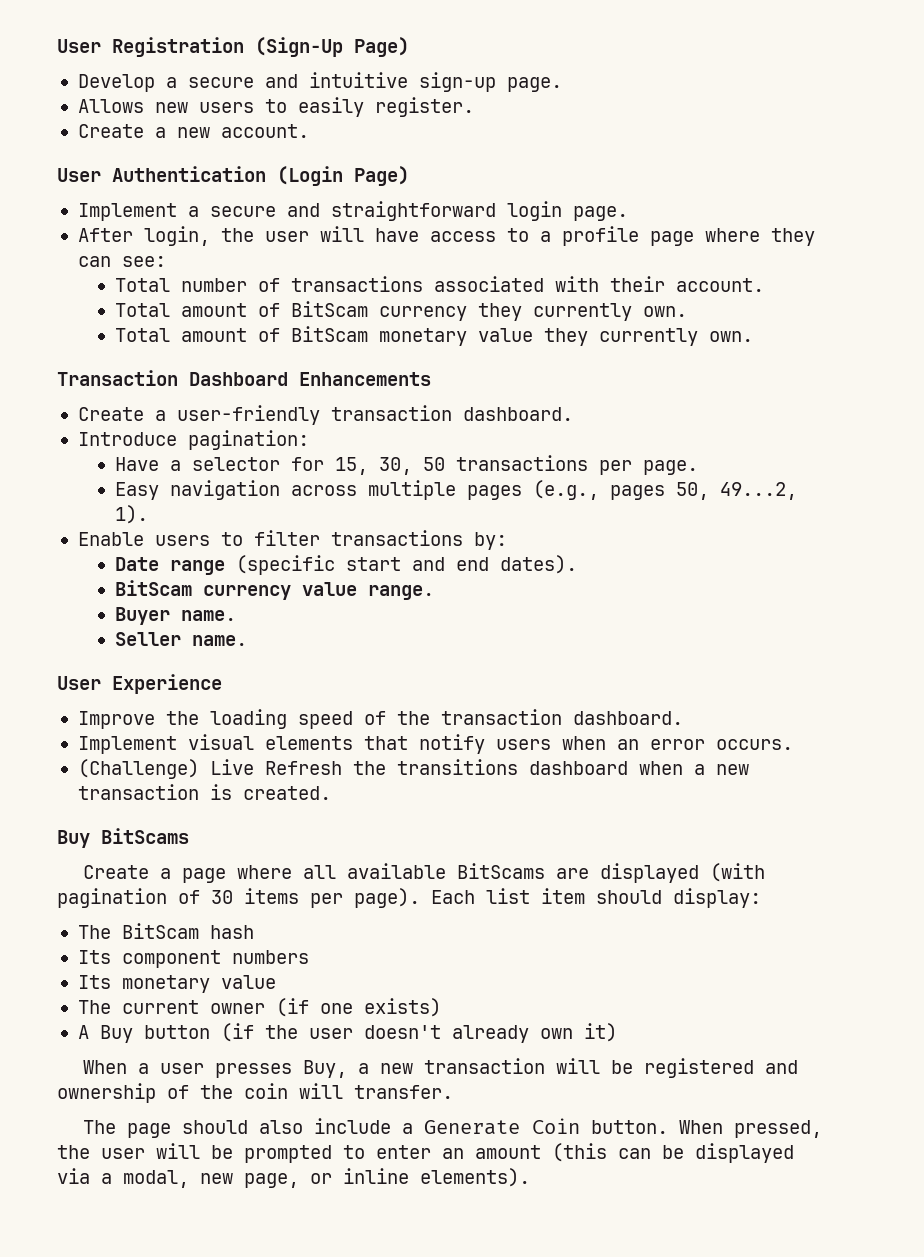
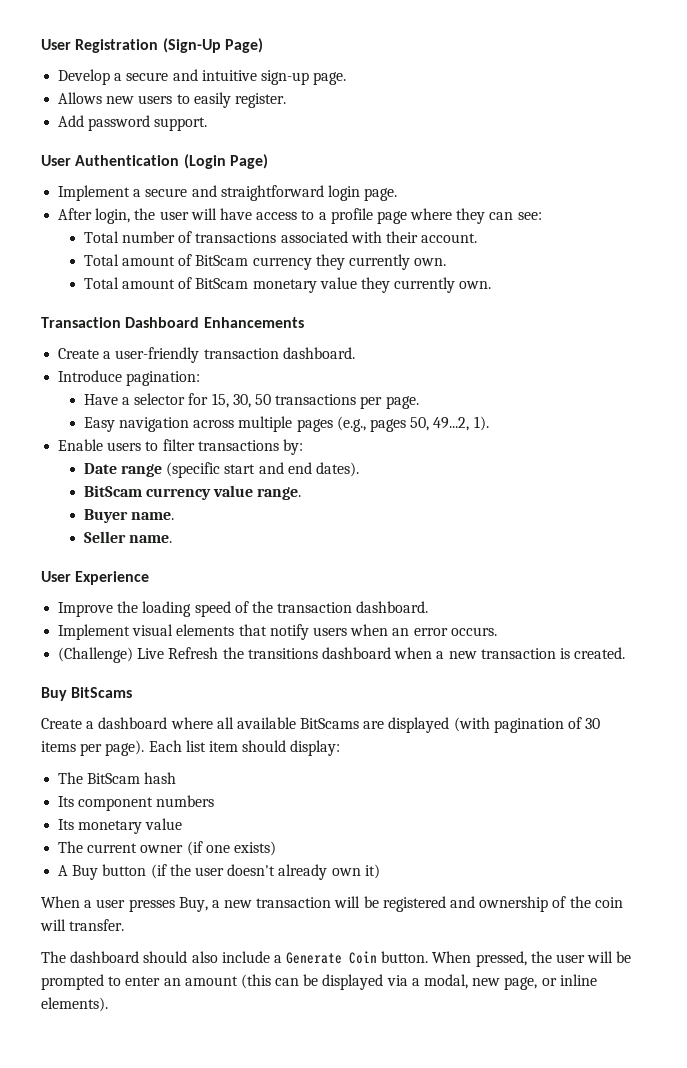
[77,124,309,138] Create a new account. -> [58,115,208,131] Add password support.
[182,868,227,883] page -> [98,717,168,729] dashboard
[127,1123,172,1138] page -> [70,951,140,963] dashboard

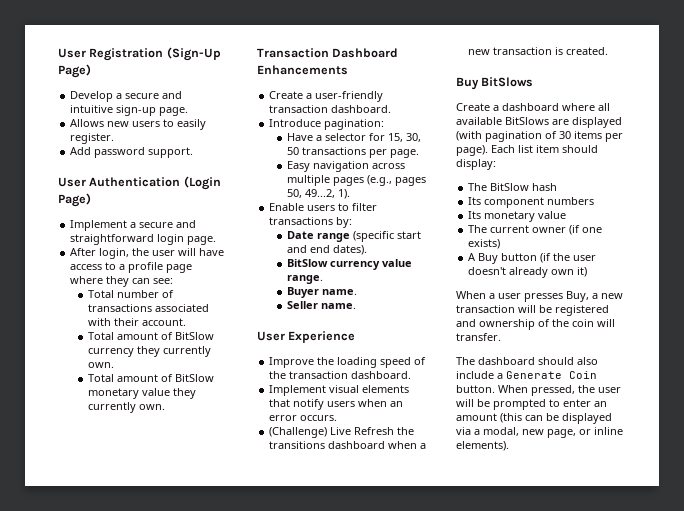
[195,255,249,266] BitScam -> [174,332,214,340] BitSlow
[195,278,249,289] BitScam -> [174,374,214,382] BitSlow
[83,485,142,497] BitScam -> [286,259,328,267] BitSlow
[71,687,133,698] BitScams -> [481,77,534,87] BitSlows
[300,718,360,729] BitScams -> [505,117,549,125] BitSlows
[87,773,141,784] BitScam -> [490,183,530,191] BitSlow

